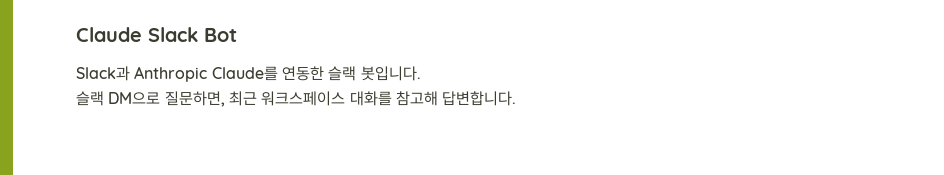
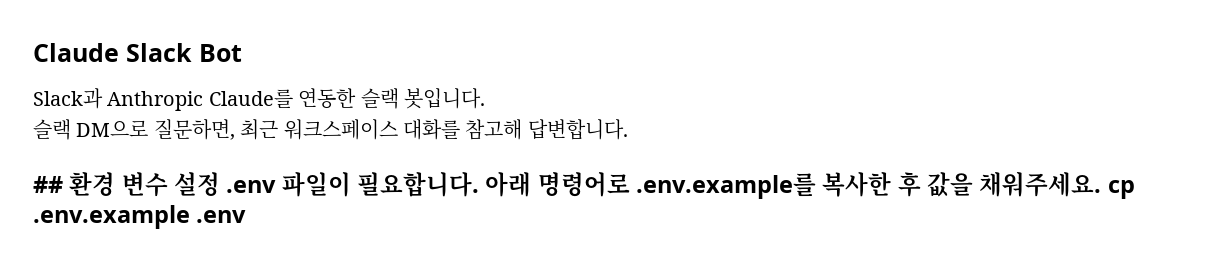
(517, 98) none -> [33,172,1135,199] [33,205,247,229] // ## 환경 변수 설정 .env 파일이 필요합니다. 아래 명령어로 .env.example를 복사한 후 값을 채워주세요. cp .env.example .env

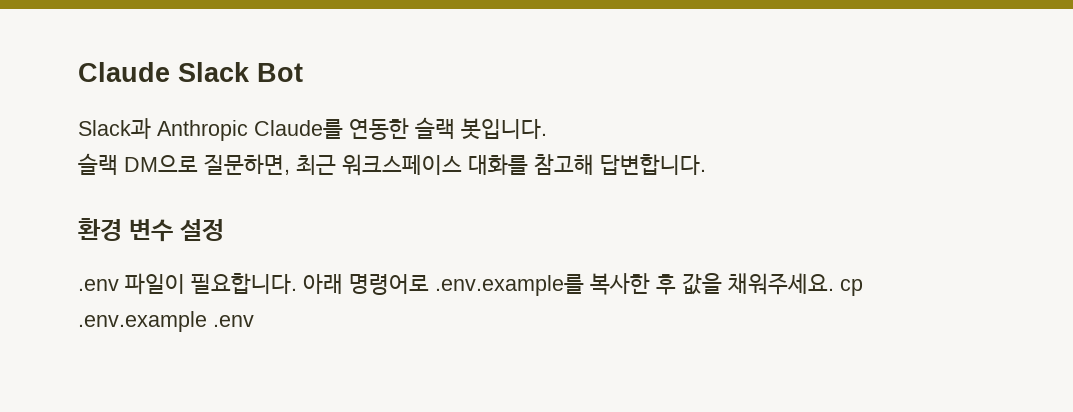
[33,176,63,193] ## -> (706, 164) none
(221, 184) none -> (224, 230) //

